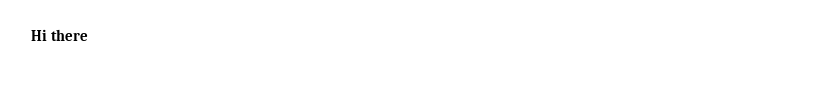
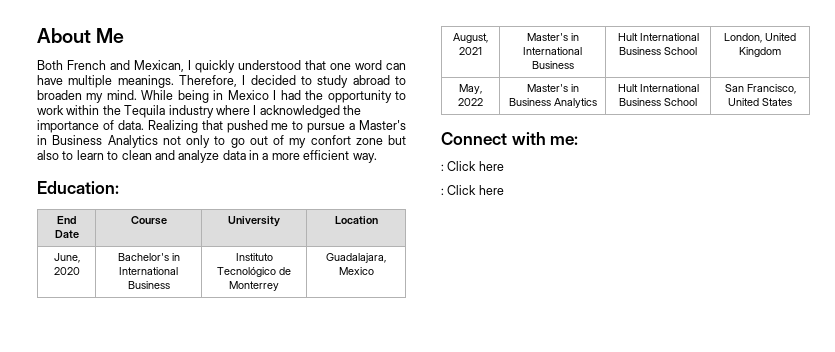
[31,29,89,41] Hi there -> [37,28,125,43] [37,60,406,73] [37,75,406,88] [37,90,407,103] [37,105,361,118] [37,120,406,133] [37,135,406,148] [37,150,377,163] [37,181,119,194] [57,216,76,224] [54,230,79,238] [130,216,167,225] [228,216,280,227] [334,216,378,224] [53,253,80,263] [53,267,80,275] [117,253,180,261] [119,267,178,275] [127,281,170,289] [235,253,273,261] [217,267,291,277] [229,281,279,291] [326,253,386,263] [338,267,374,275] [453,33,488,43] [459,47,482,55] [526,33,579,41] [523,47,582,55] [531,61,574,69] [617,33,699,41] [619,47,697,55] [724,33,796,43] [739,47,781,57] [459,84,482,94] [458,98,483,106] [526,84,579,92] [508,98,597,108] [617,84,699,92] [619,98,697,106] [724,84,796,94] [728,98,792,106] [441,132,579,145] [441,161,504,171] [441,185,504,195] About Me // Both French and Mexican, I quickly understood that one word can have multiple meanings. Therefore, I decided to study abroad to broaden my mind. While being in Mexico I had the opportunity to work within the Tequila industry where I acknowledged the importance of data. Realizing that pushed me to pursue a Master's in Business Analytics not only to go out of my confort zone but also to learn to clean and analyze data in a more efficient way. // Education: // End Date | Course | University | Location // June, 2020 | Bachelor's in International Business | Instituto Tecnológico de Monterrey | Guadalajara, Mexico // August, 2021 | Master's in International Business | Hult International Business School | London, United Kingdom // May, 2022 | Master's in Business Analytics | Hult International Business School | San Francisco, United States // Connect with me: // : Click here // : Click here

